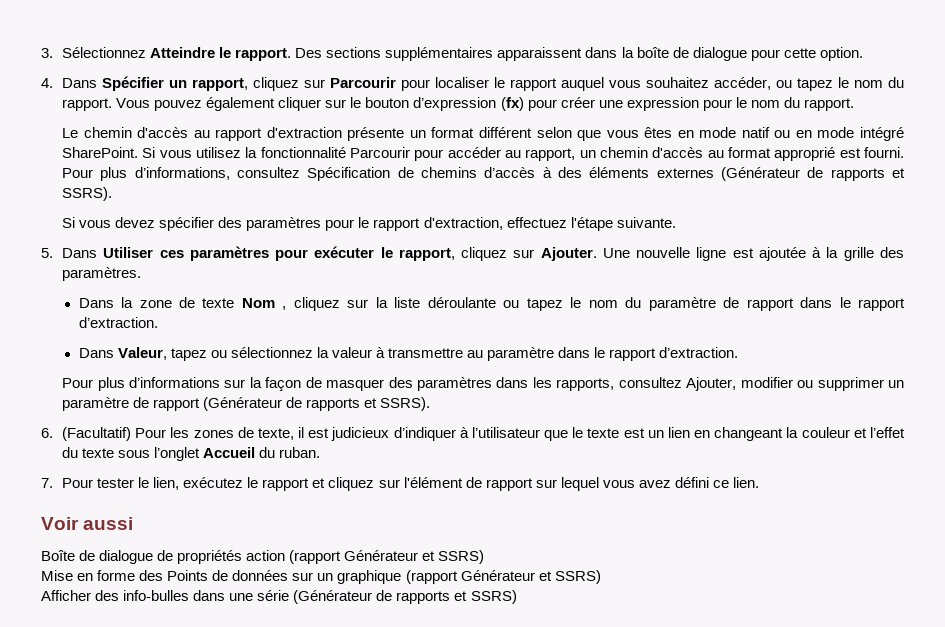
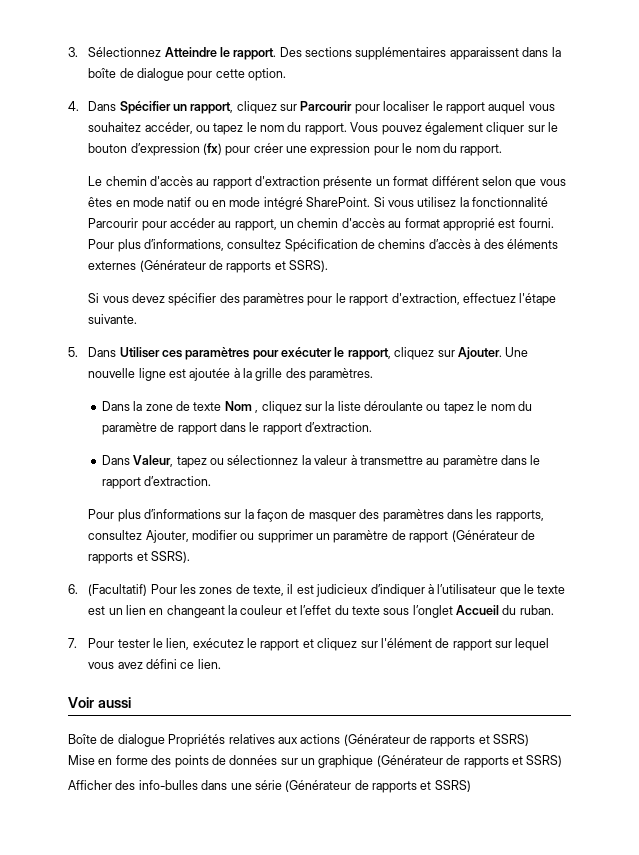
[157,550,419,564] de propriétés action (rapport Générateur -> [168,734,476,747] Propriétés relatives aux actions (Générateur de rapports
[167,570,209,581] Points -> [174,755,209,768] points
[405,570,535,584] (rapport Générateur -> [376,755,509,768] (Générateur de rapports

